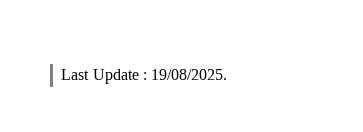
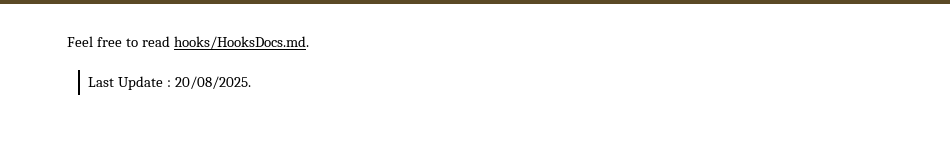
(61, 74) none -> [67,36,309,49] Feel free to read hooks/HooksDocs.md. //
[151,69,228,80] 19/08/2025. -> [174,76,251,89] 20/08/2025.

